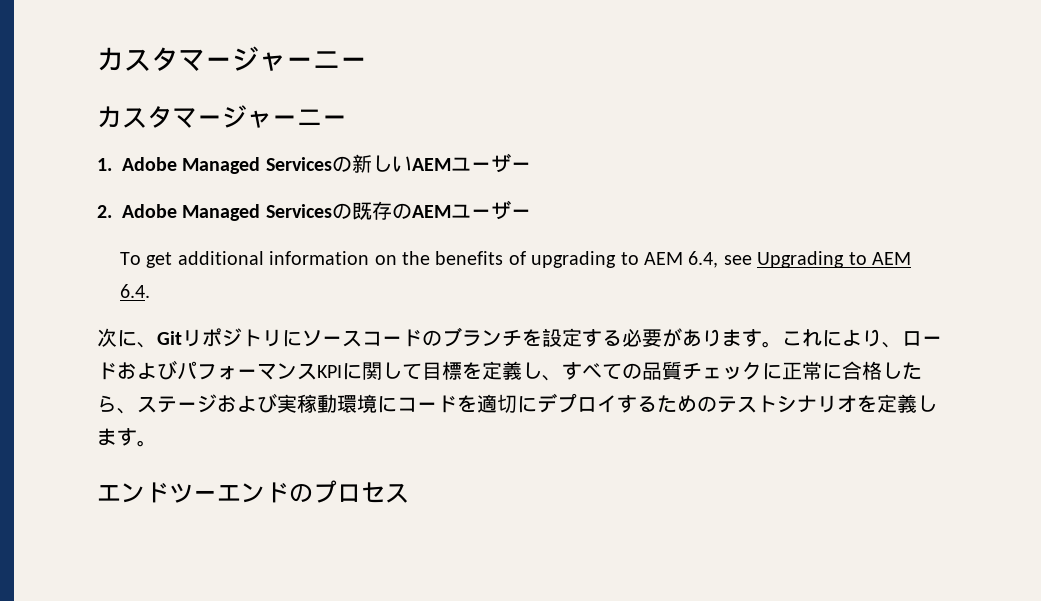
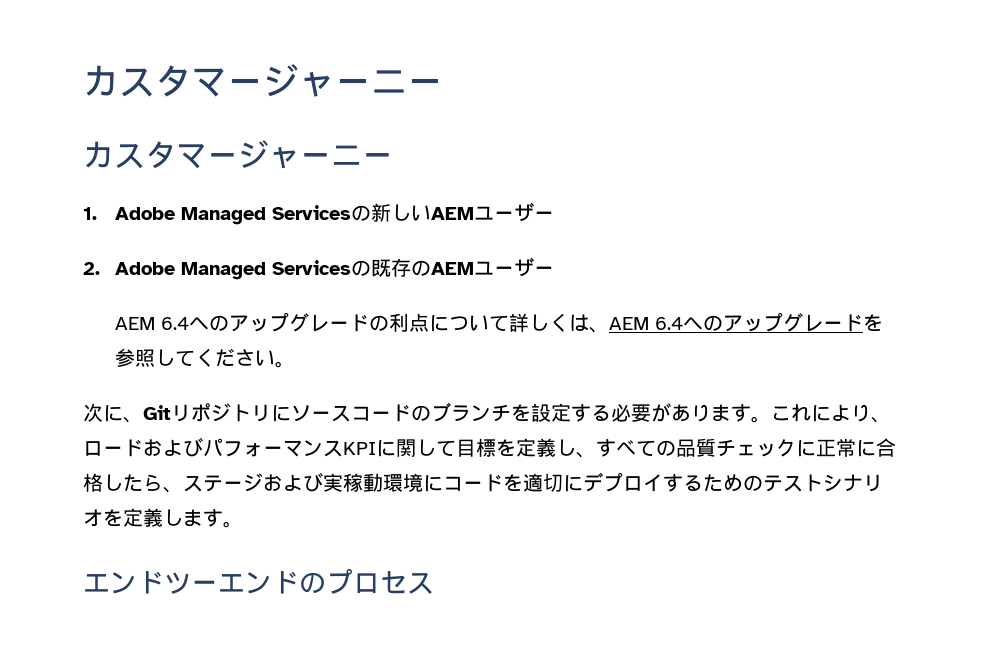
[119,251,911,268] [119,284,150,298] To get additional information on the benefits of upgrading to AEM 6.4, see Upgrading to AEM 6.4. -> [115,312,884,333] [115,348,296,368] AEM 6.4へのアップグレードの利点について詳しくは、AEM 6.4へのアップグレードを参照してください。

